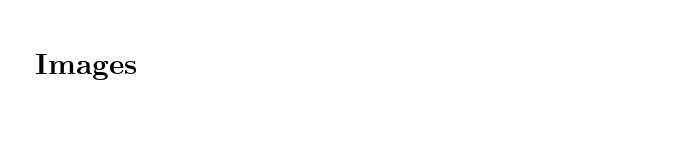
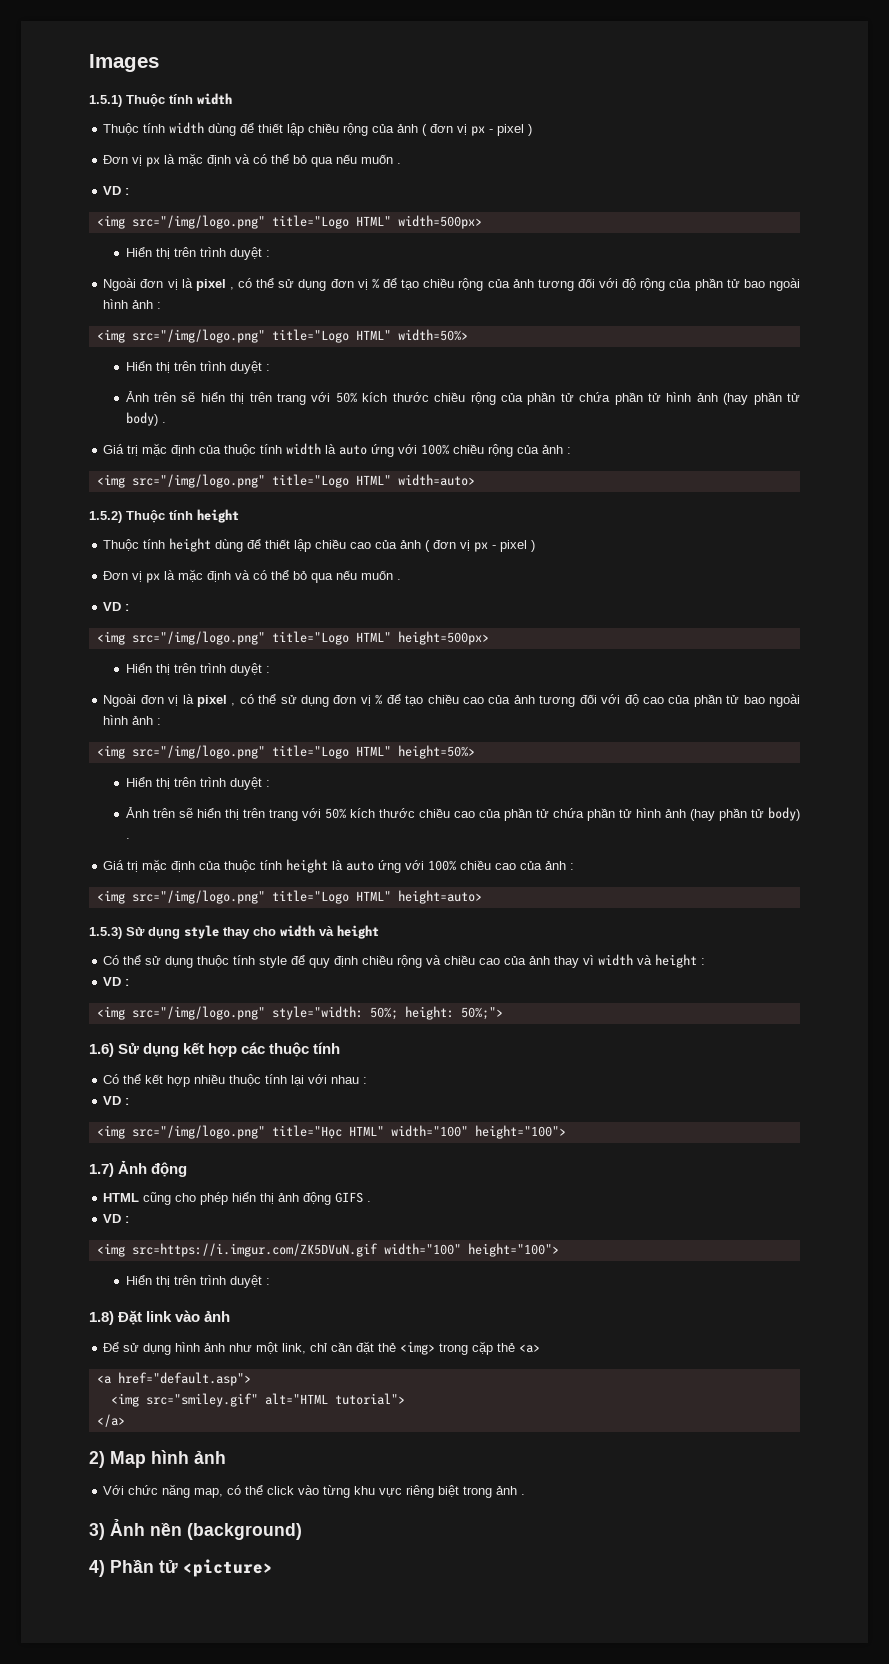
(137, 67) none -> [89,93,232,107] [103,122,533,136] [103,153,402,167] [103,186,130,195] [96,215,482,229] [125,247,270,260] [103,278,801,291] [103,299,162,309] [96,329,468,343] [125,361,270,374] [125,391,801,405] [125,412,166,426] [103,443,572,457] [96,474,475,488] [89,509,239,523] [103,538,536,552] [103,569,402,583] [103,602,130,611] [96,631,489,645] [125,663,270,676] [103,694,801,707] [103,715,162,725] [96,745,475,759] [125,777,270,790] [125,807,800,821] [125,838,130,839] [103,859,575,873] [96,890,482,904] [89,925,379,939] [103,954,706,968] [103,977,130,986] [96,1006,503,1020] [89,1042,341,1057] [103,1074,368,1087] [103,1096,130,1105] [96,1125,566,1139] [89,1160,188,1177] [103,1192,372,1205] [103,1214,130,1223] [96,1243,559,1257] [125,1275,270,1288] [89,1310,231,1325] [103,1341,541,1355] [96,1372,251,1386] [110,1393,405,1407] [96,1414,125,1427] [89,1450,226,1468] [103,1484,526,1498] [89,1519,302,1540] [89,1559,273,1577] // 1.5.1) Thuộc tính width // Thuộc tính width dùng để thiết lập chiều rộng của ảnh ( đơn vị px - pixel ) // Đơn vị px là mặc định và có thể bỏ qua nếu muốn . // VD : // <img src="/img/logo.png" title="Logo HTML" width=500px> // Hiển thị trên trình duyệt : // Ngoài đơn vị là pixel , có thể sử dụng đơn vị % để tạo chiều rộng của ảnh tương đối với độ rộng của phần tử bao ngoài hình ảnh : // <img src="/img/logo.png" title="Logo HTML" width=50%> // Hiển thị trên trình duyệt : // Ảnh trên sẽ hiển thị trên trang với 50% kích thước chiều rộng của phần tử chứa phần tử hình ảnh (hay phần tử body) . // Giá trị mặc định của thuộc tính width là auto ứng với 100% chiều rộng của ảnh : // <img src="/img/logo.png" title="Logo HTML" width=auto> // 1.5.2) Thuộc tính height // Thuộc tính height dùng để thiết lập chiều cao của ảnh ( đơn vị px - pixel ) // Đơn vị px là mặc định và có thể bỏ qua nếu muốn . // VD : // <img src="/img/logo.png" title="Logo HTML" height=500px> // Hiển thị trên trình duyệt : // Ngoài đơn vị là pixel , có thể sử dụng đơn vị % để tạo chiều cao của ảnh tương đối với độ cao của phần tử bao ngoài hình ảnh : // <img src="/img/logo.png" title="Logo HTML" height=50%> // Hiển thị trên trình duyệt : // Ảnh trên sẽ hiển thị trên trang với 50% kích thước chiều cao của phần tử chứa phần tử hình ảnh (hay phần tử body) . // Giá trị mặc định của thuộc tính height là auto ứng với 100% chiều cao của ảnh : // <img src="/img/logo.png" title="Logo HTML" height=auto> // 1.5.3) Sử dụng style thay cho width và height // Có thể sử dụng thuộc tính style để quy định chiều rộng và chiều cao của ảnh thay vì width và height : // VD : // <img src="/img/logo.png" style="width: 50%; height: 50%;"> // 1.6) Sử dụng kết hợp các thuộc tính // Có thể kết hợp nhiều thuộc tính lại với nhau : // VD : // <img src="/img/logo.png" title="Học HTML" width="100" height="100"> // 1.7) Ảnh động // HTML cũng cho phép hiển thị ảnh động GIFS . // VD : // <img src=https://i.imgur.com/ZK5DVuN.gif width="100" height="100"> // Hiển thị trên trình duyệt : // 1.8) Đặt link vào ảnh // Để sử dụng hình ảnh như một link, chỉ cần đặt thẻ <img> trong cặp thẻ <a> // <a href="default.asp"> // <img src="smiley.gif" alt="HTML tutorial"> // </a> // 2) Map hình ảnh // Với chức năng map, có thể click vào từng khu vực riêng biệt trong ảnh . // 3) Ảnh nền (background) // 4) Phần tử <picture>

